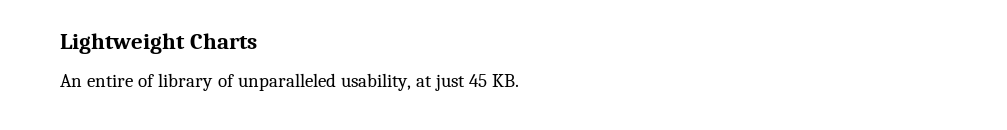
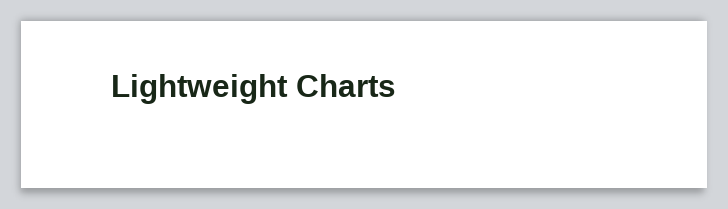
[60,73,520,91] // An entire of library of unparalleled usability, at just 45 KB. -> (396, 85) none

